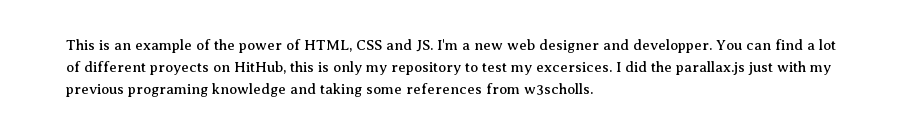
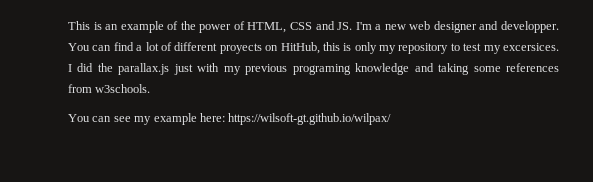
[524,83,593,95] w3scholls. -> [95,84,151,93] [68,113,392,125] w3schools. // You can see my example here: https://wilsoft-gt.github.io/wilpax/

